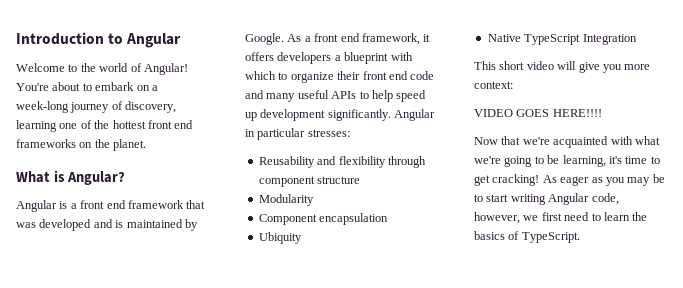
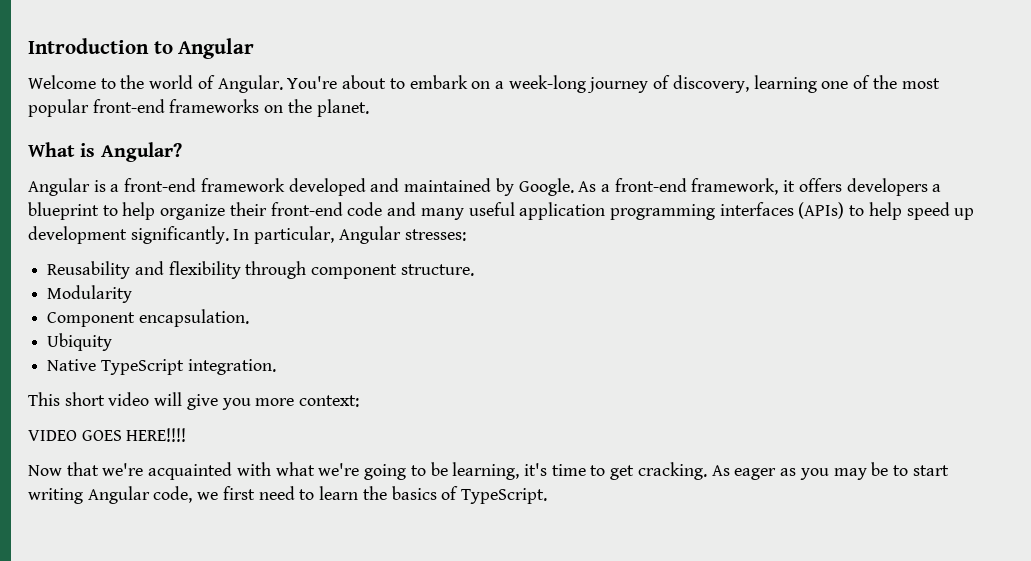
[143,63,188,75] Angular! -> [217,75,283,93] Angular.
[112,120,194,129] hottest front end -> [901,78,940,89] [28,99,165,117] most popular front-end
[80,200,206,209] [16,222,36,228] front end framework that was -> [124,178,285,192] front-end framework
[115,220,124,228] is -> (400, 185) none
[314,33,360,42] front end -> [614,178,687,192] front-end
[390,52,413,61] [245,71,435,83] [245,90,357,102] with which to organize their front end code and many useful APIs -> [102,202,845,220] to help organize their front-end code and many useful application programming interfaces (APIs)
[394,109,436,121] [245,128,306,140] Angular in particular -> [233,226,401,244] In particular, Angular
[317,176,361,184] structure -> [400,264,474,276] structure.
[319,213,389,225] encapsulation -> [138,309,249,327] encapsulation.
[582,34,637,45] Integration -> [187,359,276,375] integration.
[492,174,540,186] cracking! -> [637,462,707,480] cracking.
[474,212,520,224] however, -> (193, 494) none

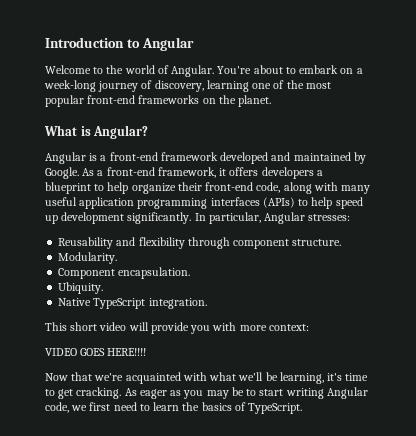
[347,202,417,216] code and -> [256,182,338,194] code, along with
[47,285,133,303] Modularity -> [58,252,118,264] Modularity.
[47,333,113,351] Ubiquity -> [58,282,104,294] Ubiquity.
[186,394,251,410] give you -> [150,322,237,334] provide you with
[318,463,426,480] we're going to -> [238,372,264,381] we'll

